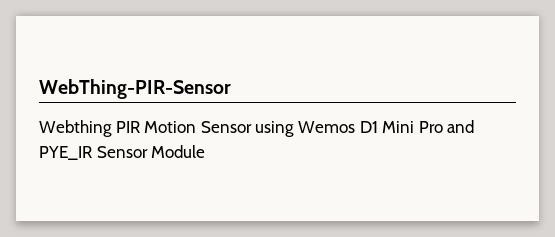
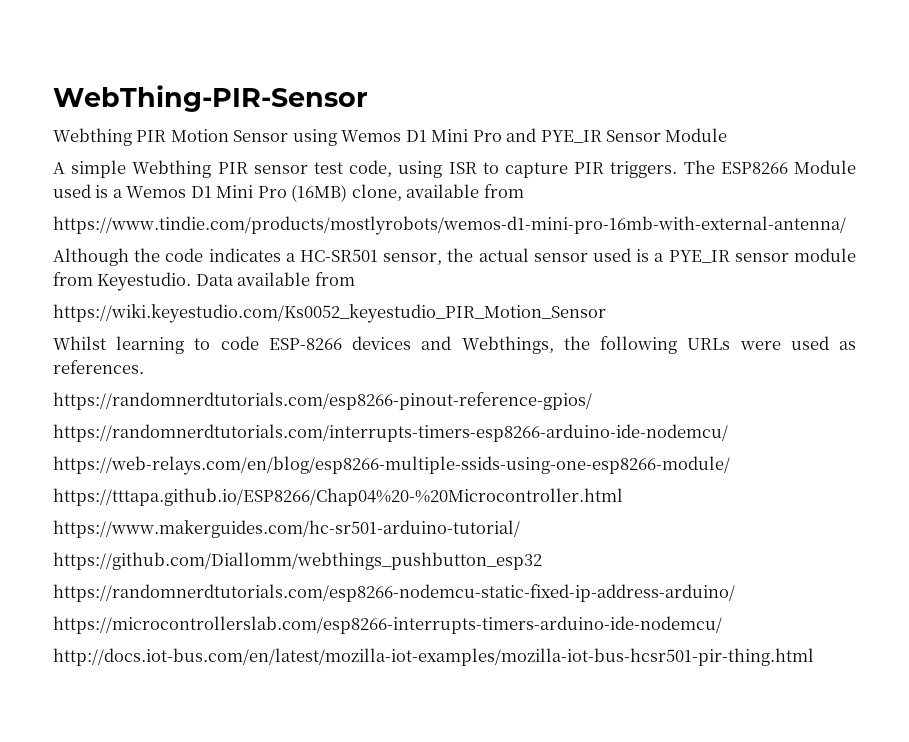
(206, 151) none -> [53,160,857,178] [53,184,524,202] [53,216,846,235] [53,248,857,266] [53,272,355,291] [53,304,606,323] [53,336,857,354] [53,360,144,374] [53,392,592,410] [53,424,728,442] [53,456,730,475] [53,488,623,506] [53,520,520,538] [53,552,542,570] [53,584,735,602] [53,616,722,634] [53,648,814,666] // A simple Webthing PIR sensor test code, using ISR to capture PIR triggers. The ESP8266 Module used is a Wemos D1 Mini Pro (16MB) clone, available from // https://www.tindie.com/products/mostlyrobots/wemos-d1-mini-pro-16mb-with-external-antenna/ // Although the code indicates a HC-SR501 sensor, the actual sensor used is a PYE_IR sensor module from Keyestudio. Data available from // https://wiki.keyestudio.com/Ks0052_keyestudio_PIR_Motion_Sensor // Whilst learning to code ESP-8266 devices and Webthings, the following URLs were used as references. // https://randomnerdtutorials.com/esp8266-pinout-reference-gpios/ // https://randomnerdtutorials.com/interrupts-timers-esp8266-arduino-ide-nodemcu/ // https://web-relays.com/en/blog/esp8266-multiple-ssids-using-one-esp8266-module/ // https://tttapa.github.io/ESP8266/Chap04%20-%20Microcontroller.html // https://www.makerguides.com/hc-sr501-arduino-tutorial/ // https://github.com/Diallomm/webthings_pushbutton_esp32 // https://randomnerdtutorials.com/esp8266-nodemcu-static-fixed-ip-address-arduino/ // https://microcontrollerslab.com/esp8266-interrupts-timers-arduino-ide-nodemcu/ // http://docs.iot-bus.com/en/latest/mozilla-iot-examples/mozilla-iot-bus-hcsr501-pir-thing.html

